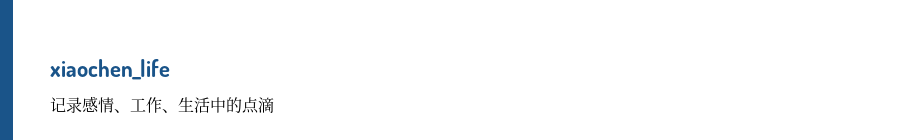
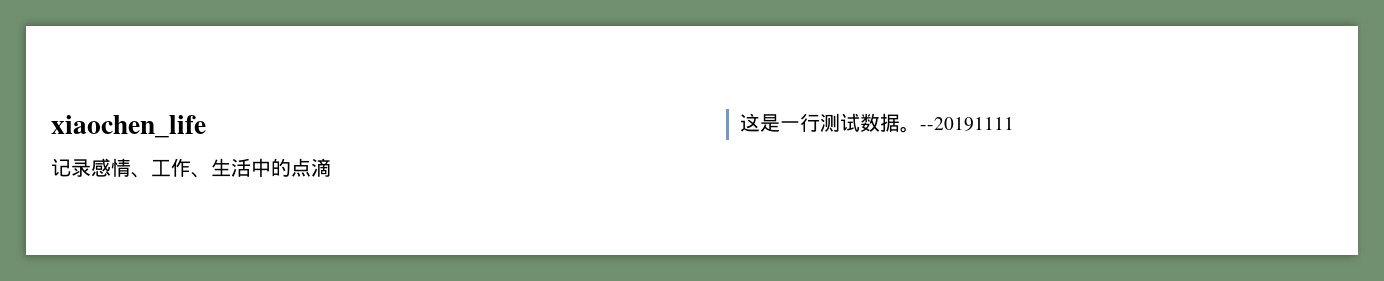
(274, 105) none -> [739,113,1014,133] // 这是一行测试数据。--20191111

